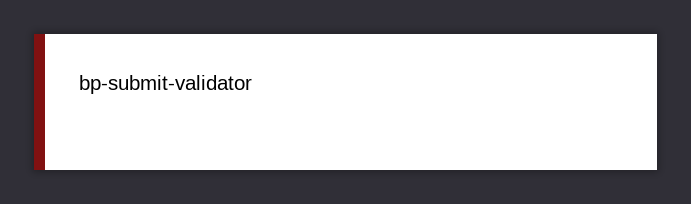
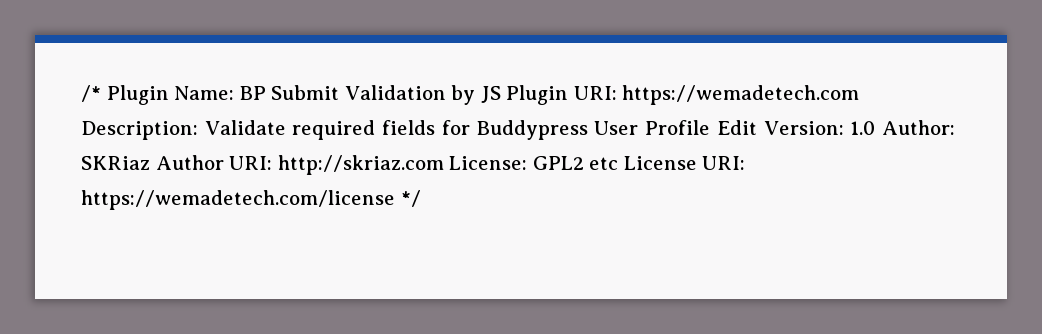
[79,75,252,94] bp-submit-validator -> [81,85,860,105] [81,120,955,140] [81,155,746,175] [81,190,421,210] /* Plugin Name: BP Submit Validation by JS Plugin URI: https://wemadetech.com Description: Validate required fields for Buddypress User Profile Edit Version: 1.0 Author: SKRiaz Author URI: http://skriaz.com License: GPL2 etc License URI: https://wemadetech.com/license */

